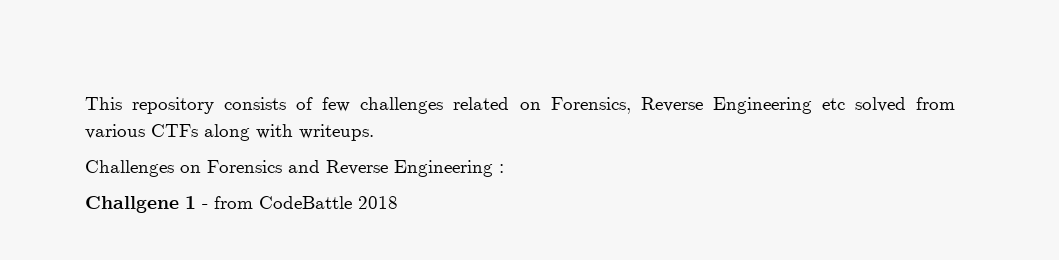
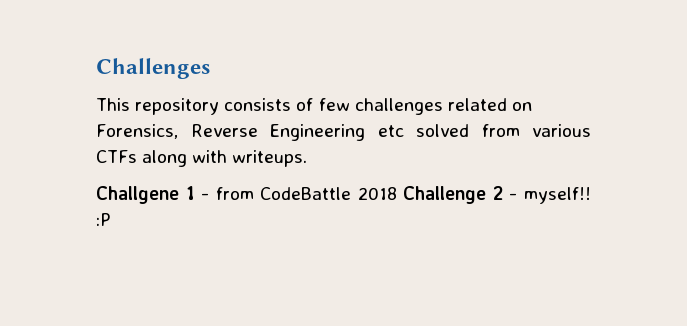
(85, 103) none -> [96,58,210,79] Challenges //
[85,160,504,177] // Challenges on Forensics and Reverse Engineering : -> (308, 158) none
(398, 202) none -> [403,186,591,204] [96,213,110,226] Challenge 2 - myself!! :P

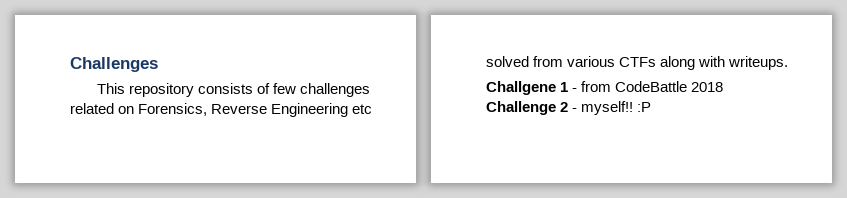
(397, 193) none -> (724, 87) //

